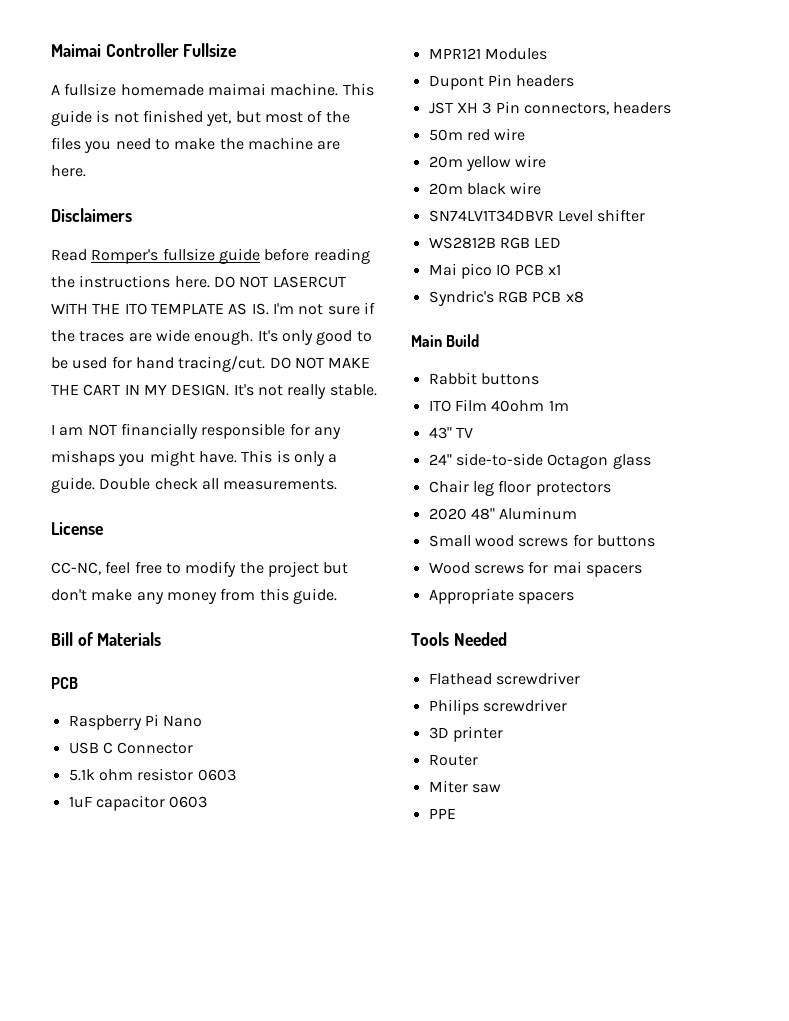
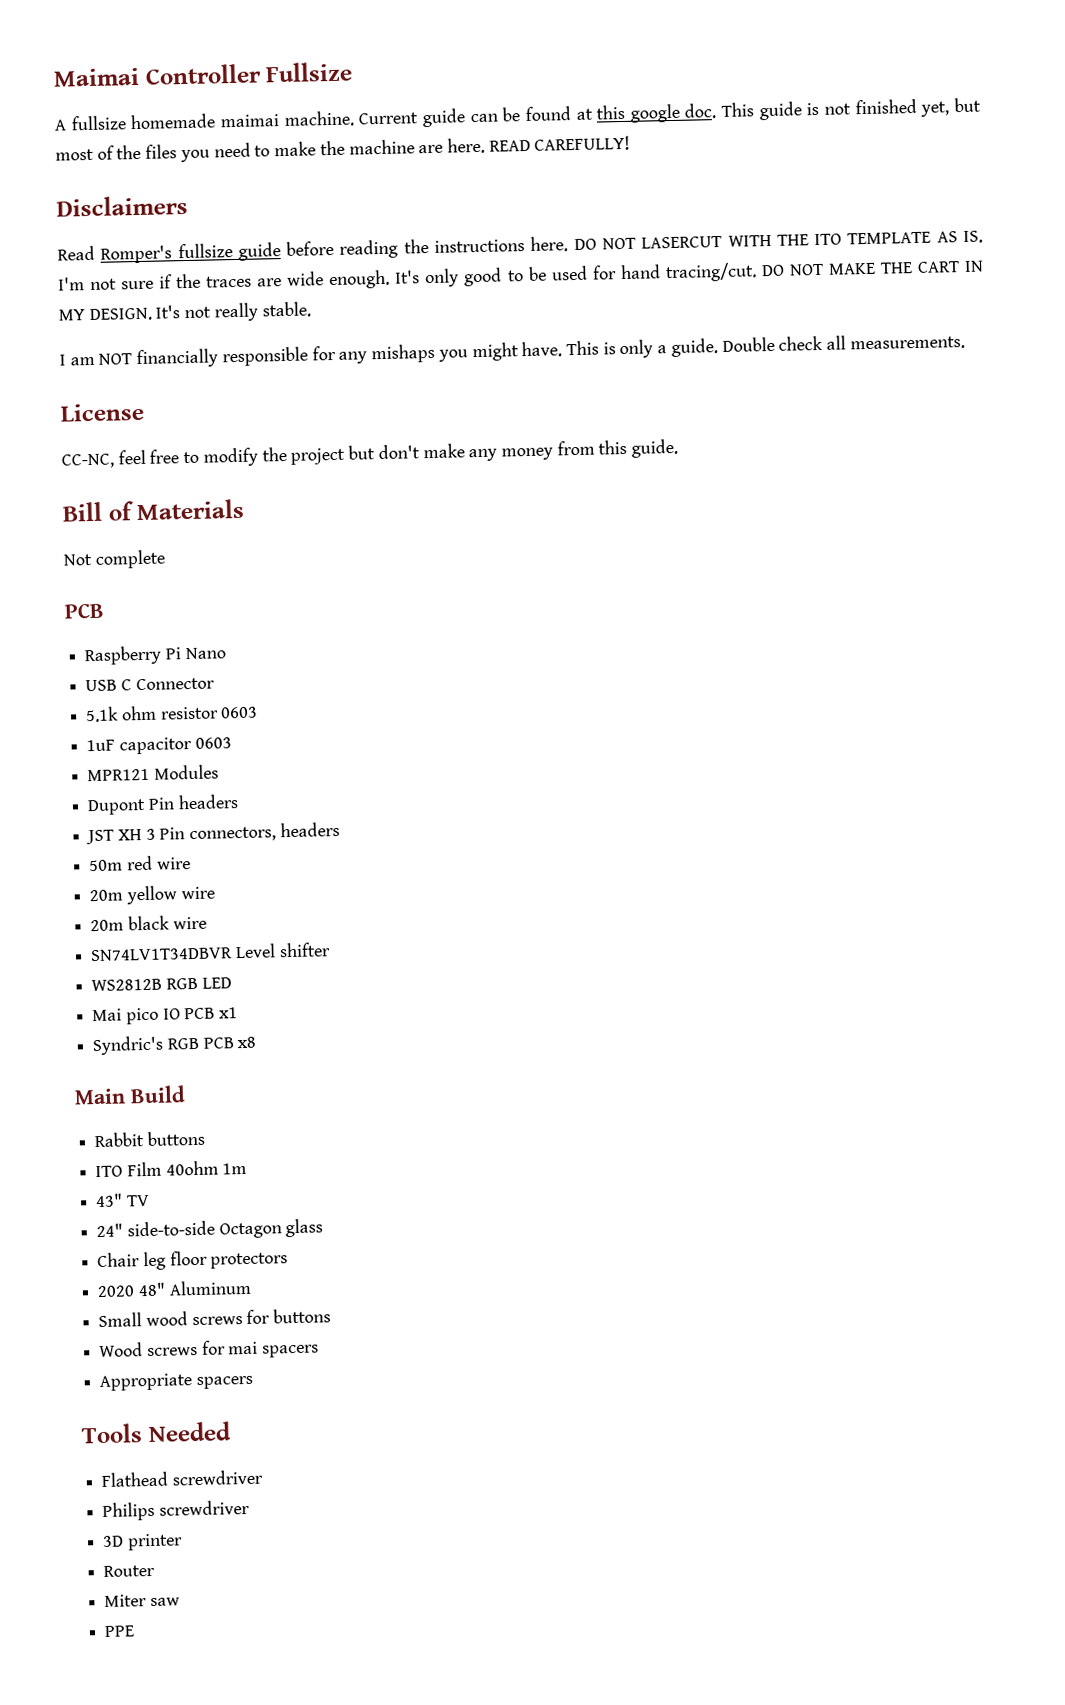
(339, 89) none -> [358,103,717,128] Current guide can be found at this google doc.
(86, 171) none -> [488,135,631,152] READ CAREFULLY!
(162, 639) none -> [63,549,166,569] // Not complete

